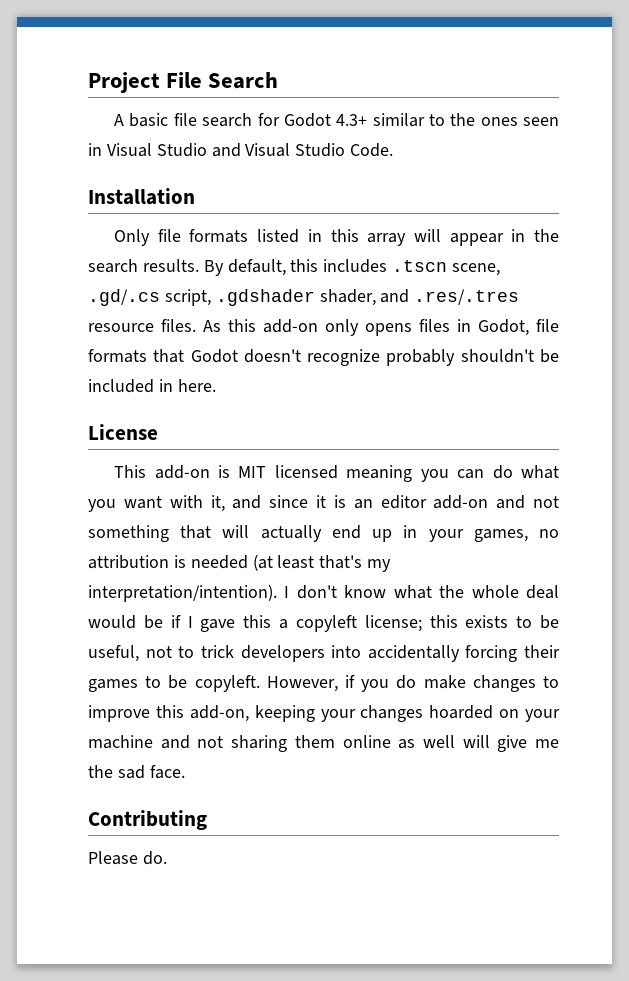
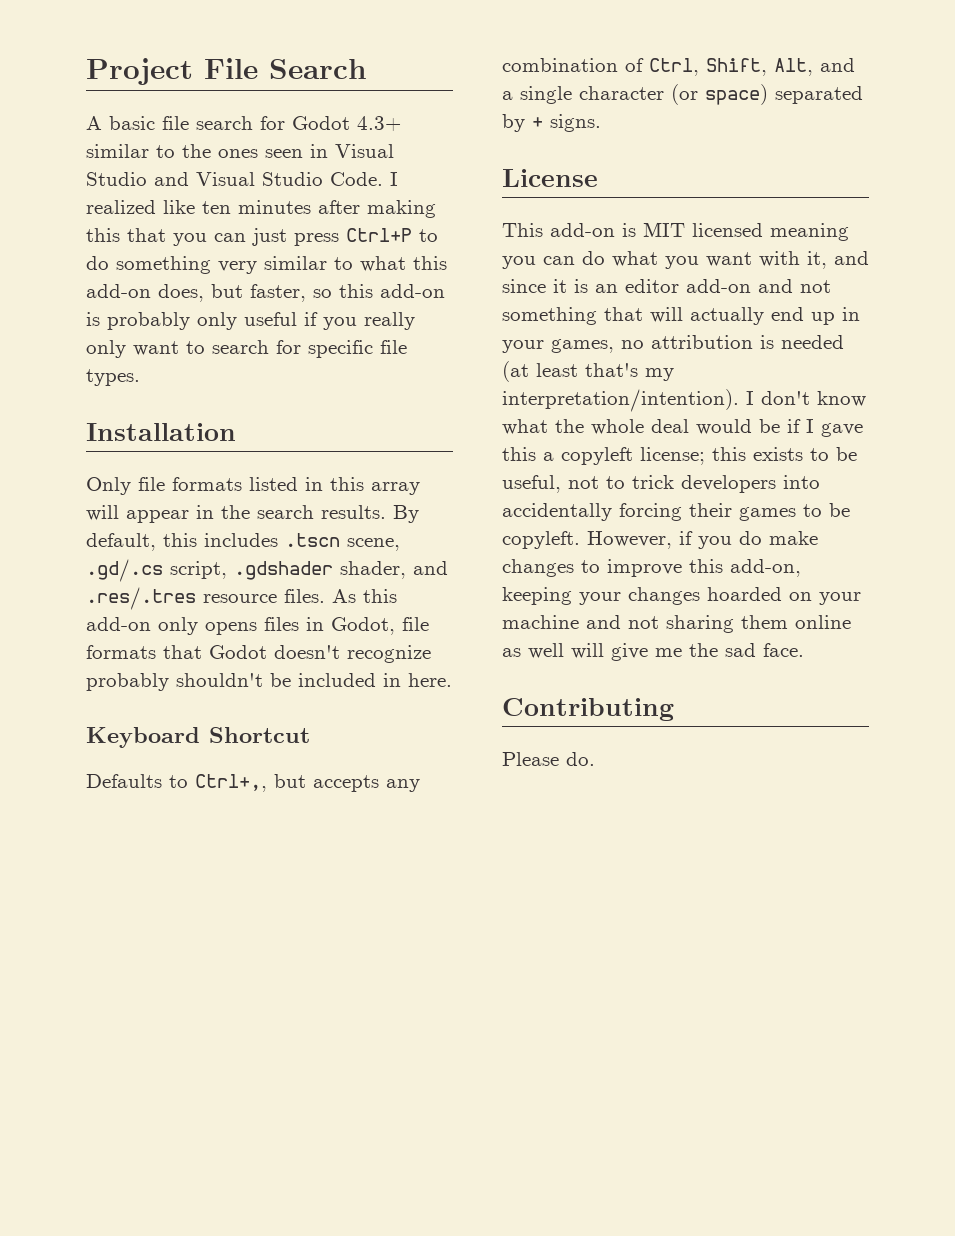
(394, 150) none -> [390,172,398,186] [86,200,436,218] [86,228,438,246] [86,256,447,274] [86,284,445,302] [86,312,415,330] [86,340,407,358] [86,369,140,386] I realized like ten minutes after making this that you can just press Ctrl+P to do something very similar to what this add-on does, but faster, so this add-on is probably only useful if you really only want to search for specific file types.
(216, 385) none -> [86,727,310,748] [86,774,420,792] [502,58,855,76] [502,84,863,105] [502,114,601,132] // Keyboard Shortcut // Defaults to Ctrl+,, but accepts any combination of Ctrl, Shift, Alt, and a single character (or space) separated by + signs.

